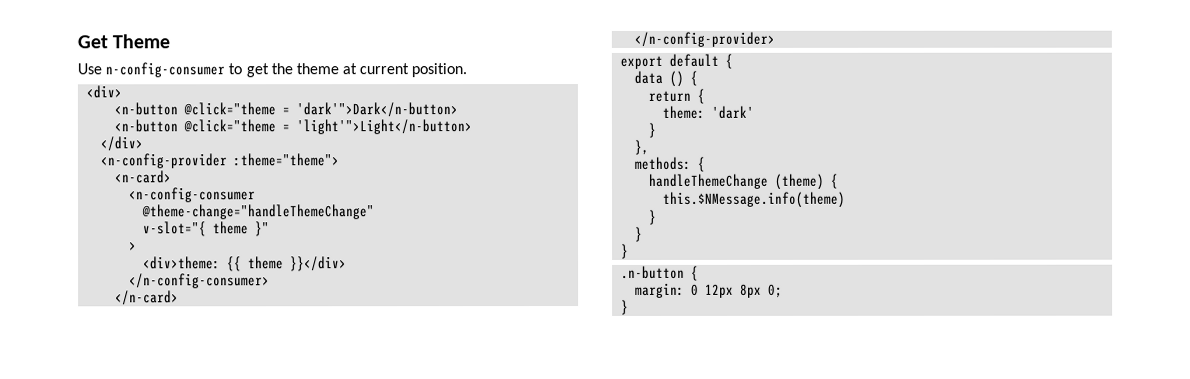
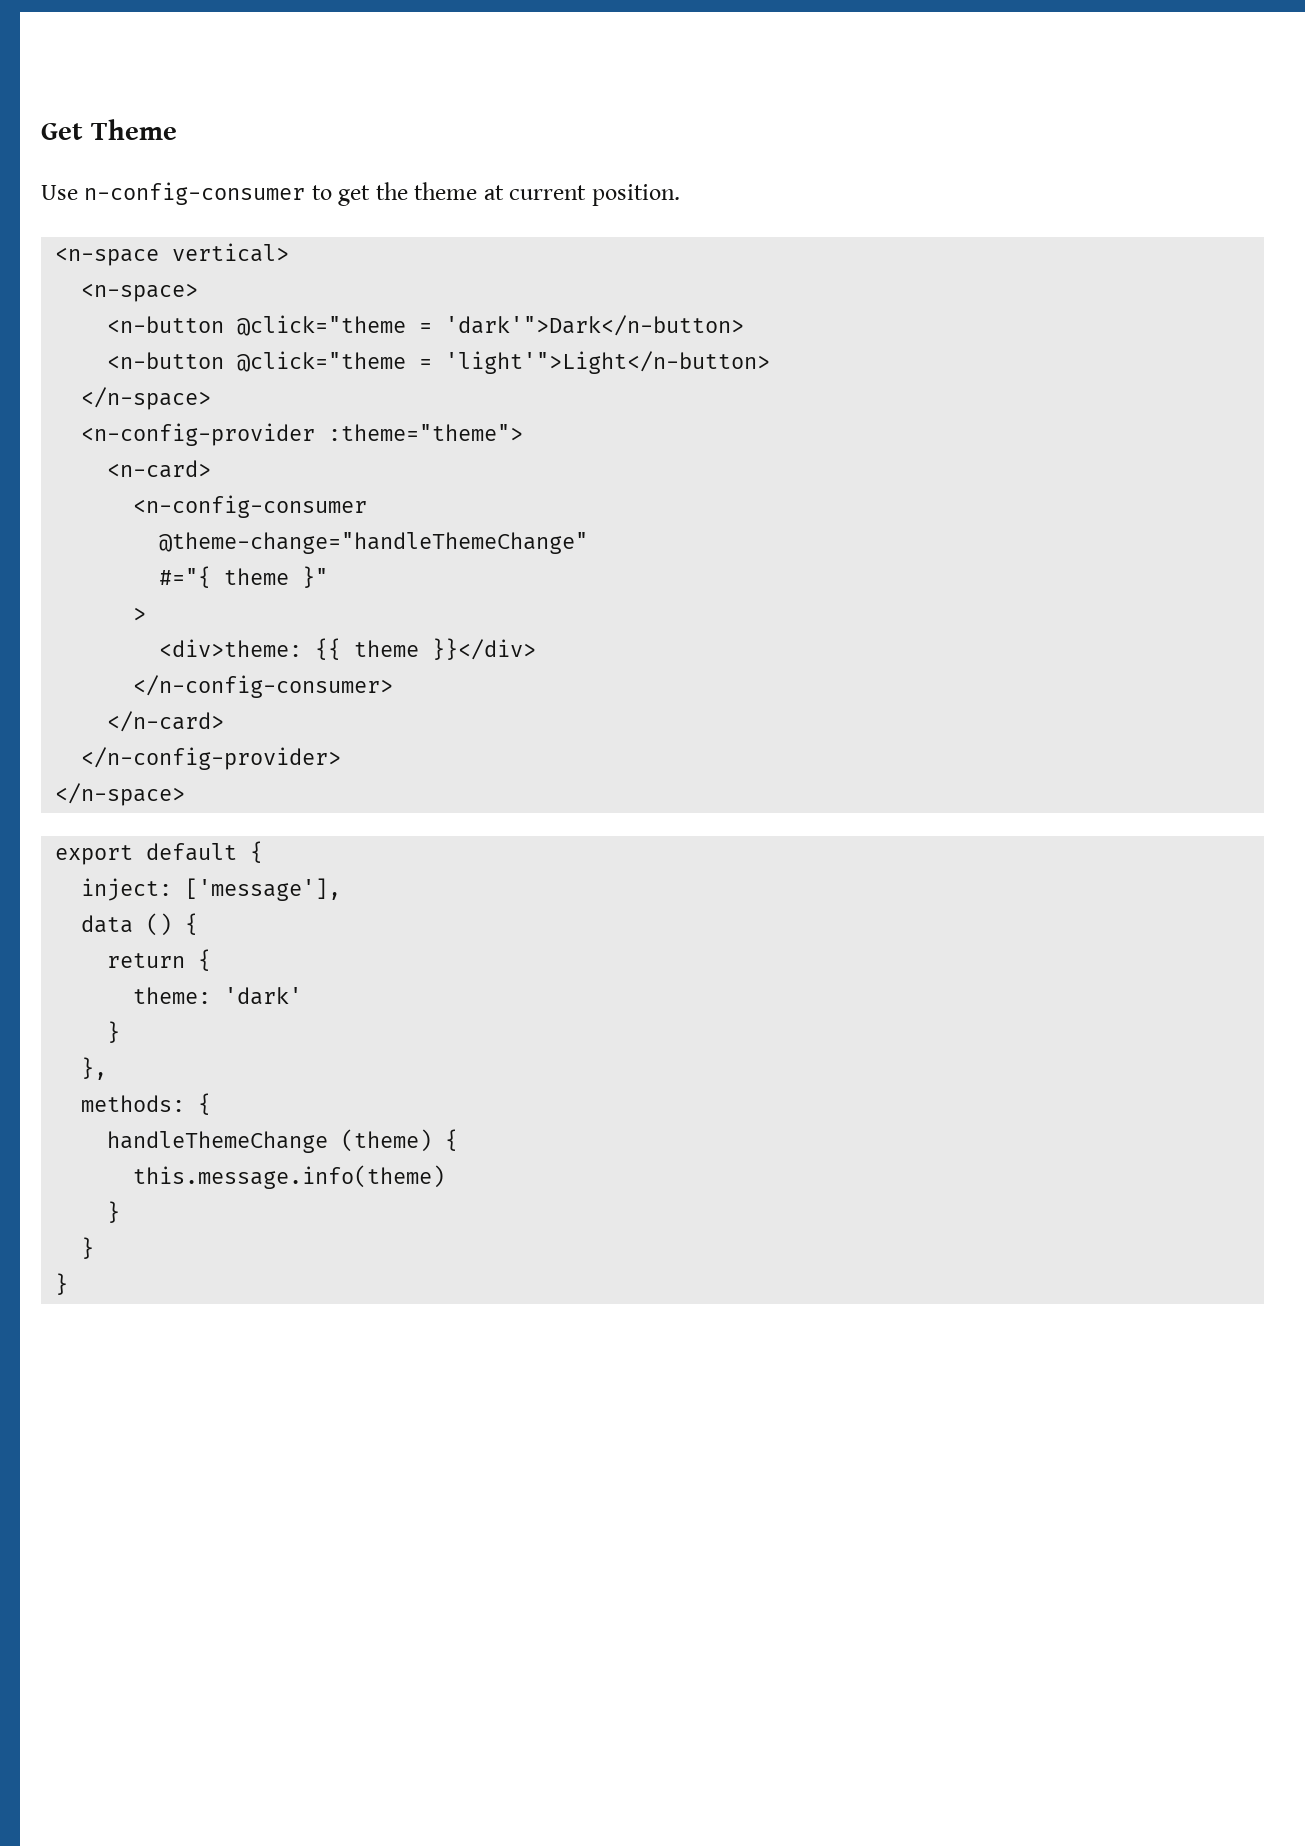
[86,85,123,99] <div> -> [55,243,290,266] [81,283,199,302] <n-space vertical> // <n-space>
[100,136,144,152] </div> -> [81,387,212,410] </n-space>
[143,221,208,237] v-slot="{ -> [159,566,212,588] #="{
(776, 39) none -> [55,783,186,806] // </n-space>
(734, 61) none -> [81,878,342,901] // inject: ['message'],
[663,191,847,208] this.$NMessage.info(theme) -> [133,1165,446,1189] this.message.info(theme)
[621,265,700,281] [635,282,784,298] [621,299,630,315] // .n-button { // margin: 0 12px 8px 0; // } -> (69, 1284) none

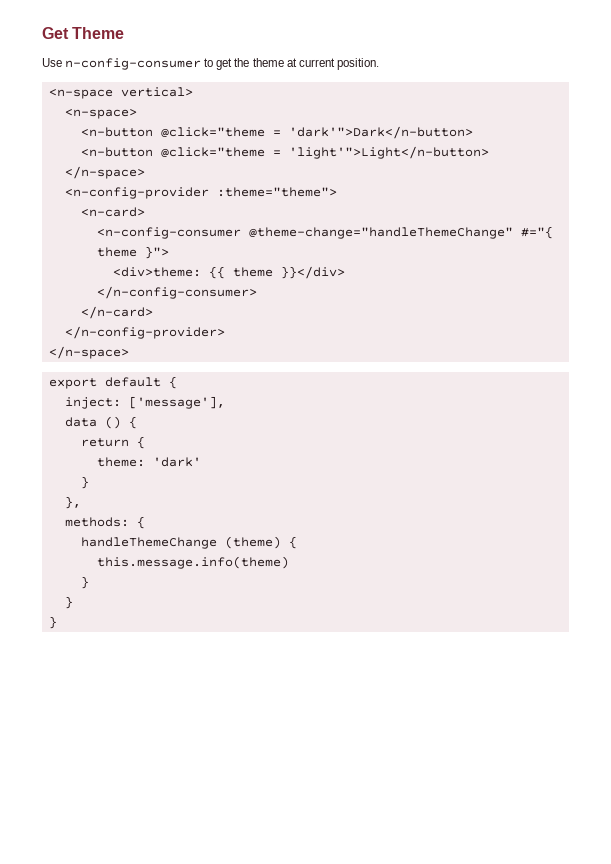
(368, 506) // -> (241, 233) none
(589, 543) // -> (513, 233) none
[302,566,329,588] [133,607,147,621] }" // > -> [144,246,169,259] }">

